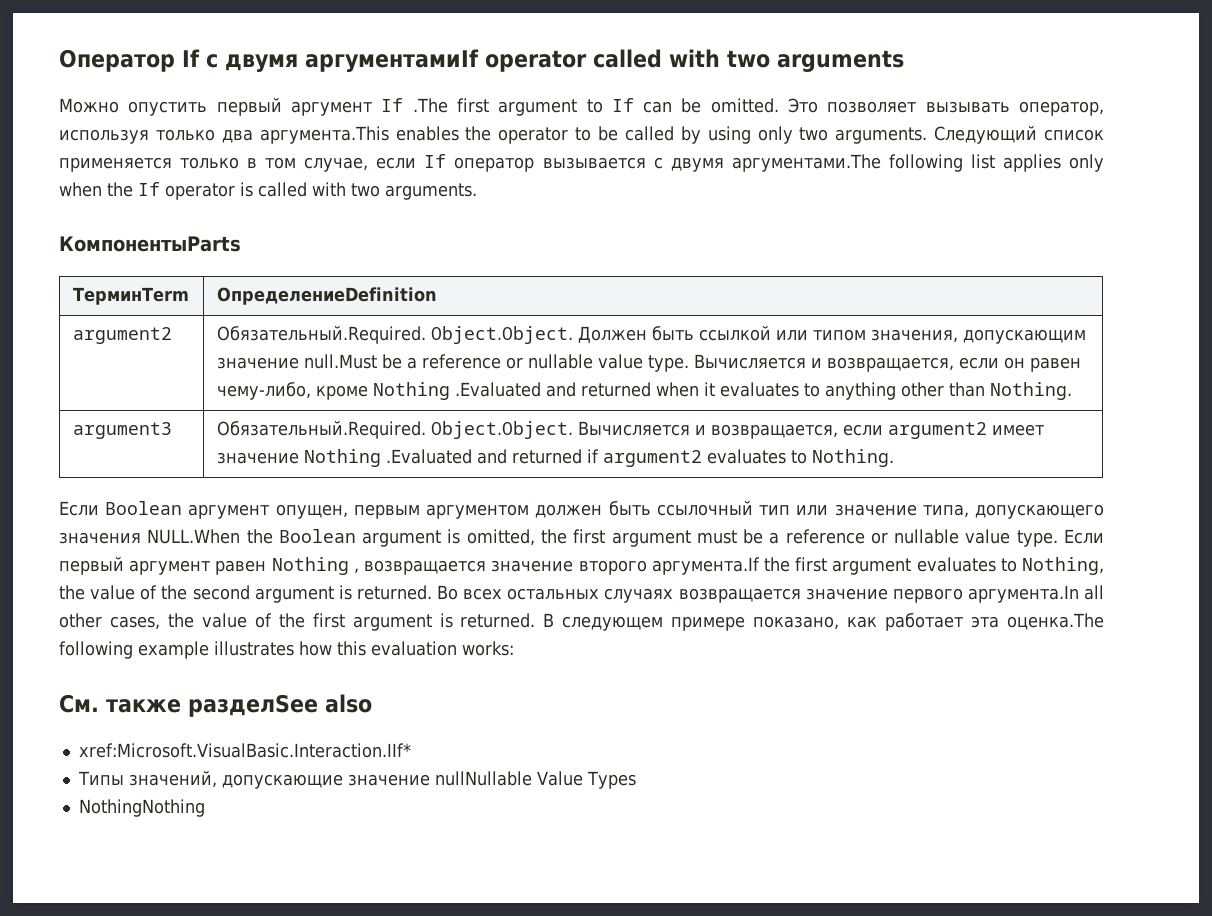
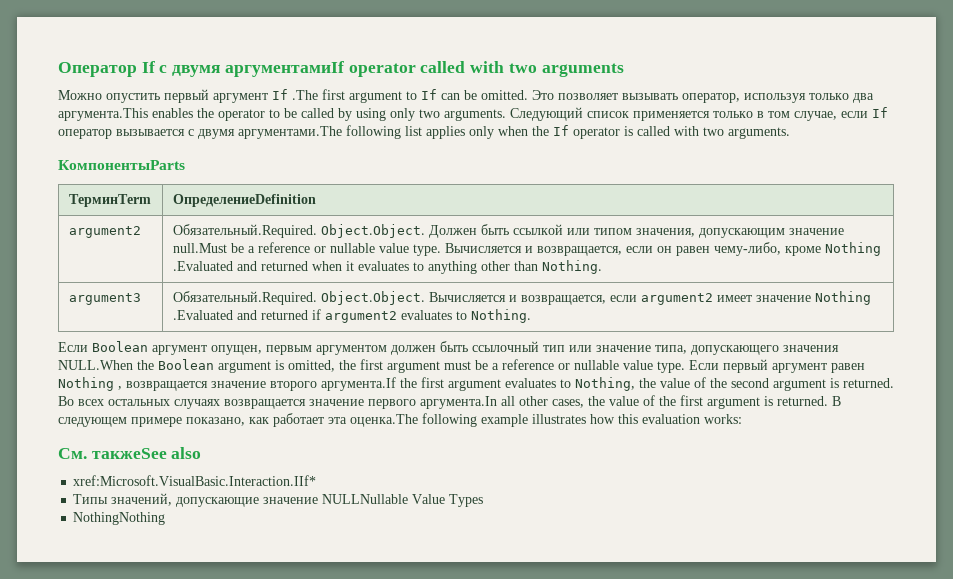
[106,694,318,717] также разделSee -> [91,448,167,459] такжеSee
[434,771,532,786] nullNullable -> [322,494,409,504] NULLNullable

